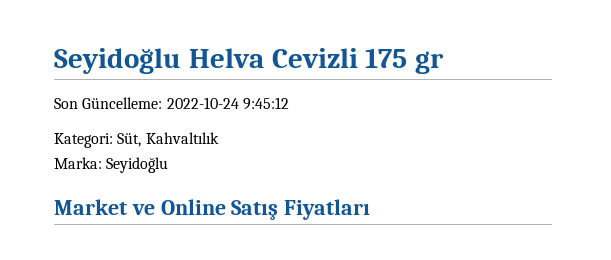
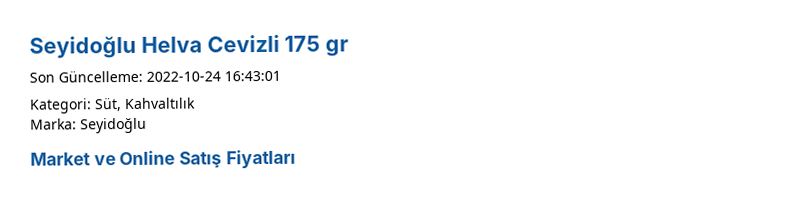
[242,97,289,110] 9:45:12 -> [224,70,281,82] 16:43:01

